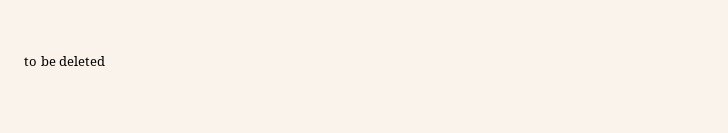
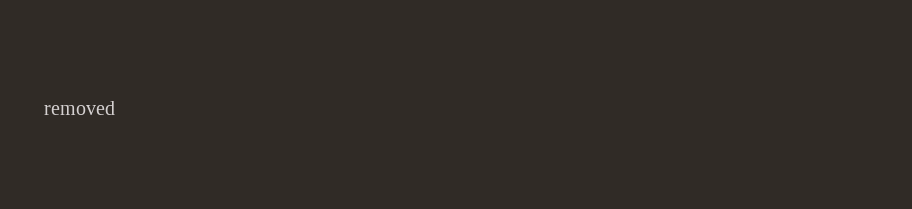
[24,56,106,66] to be deleted -> [44,101,115,115] removed

